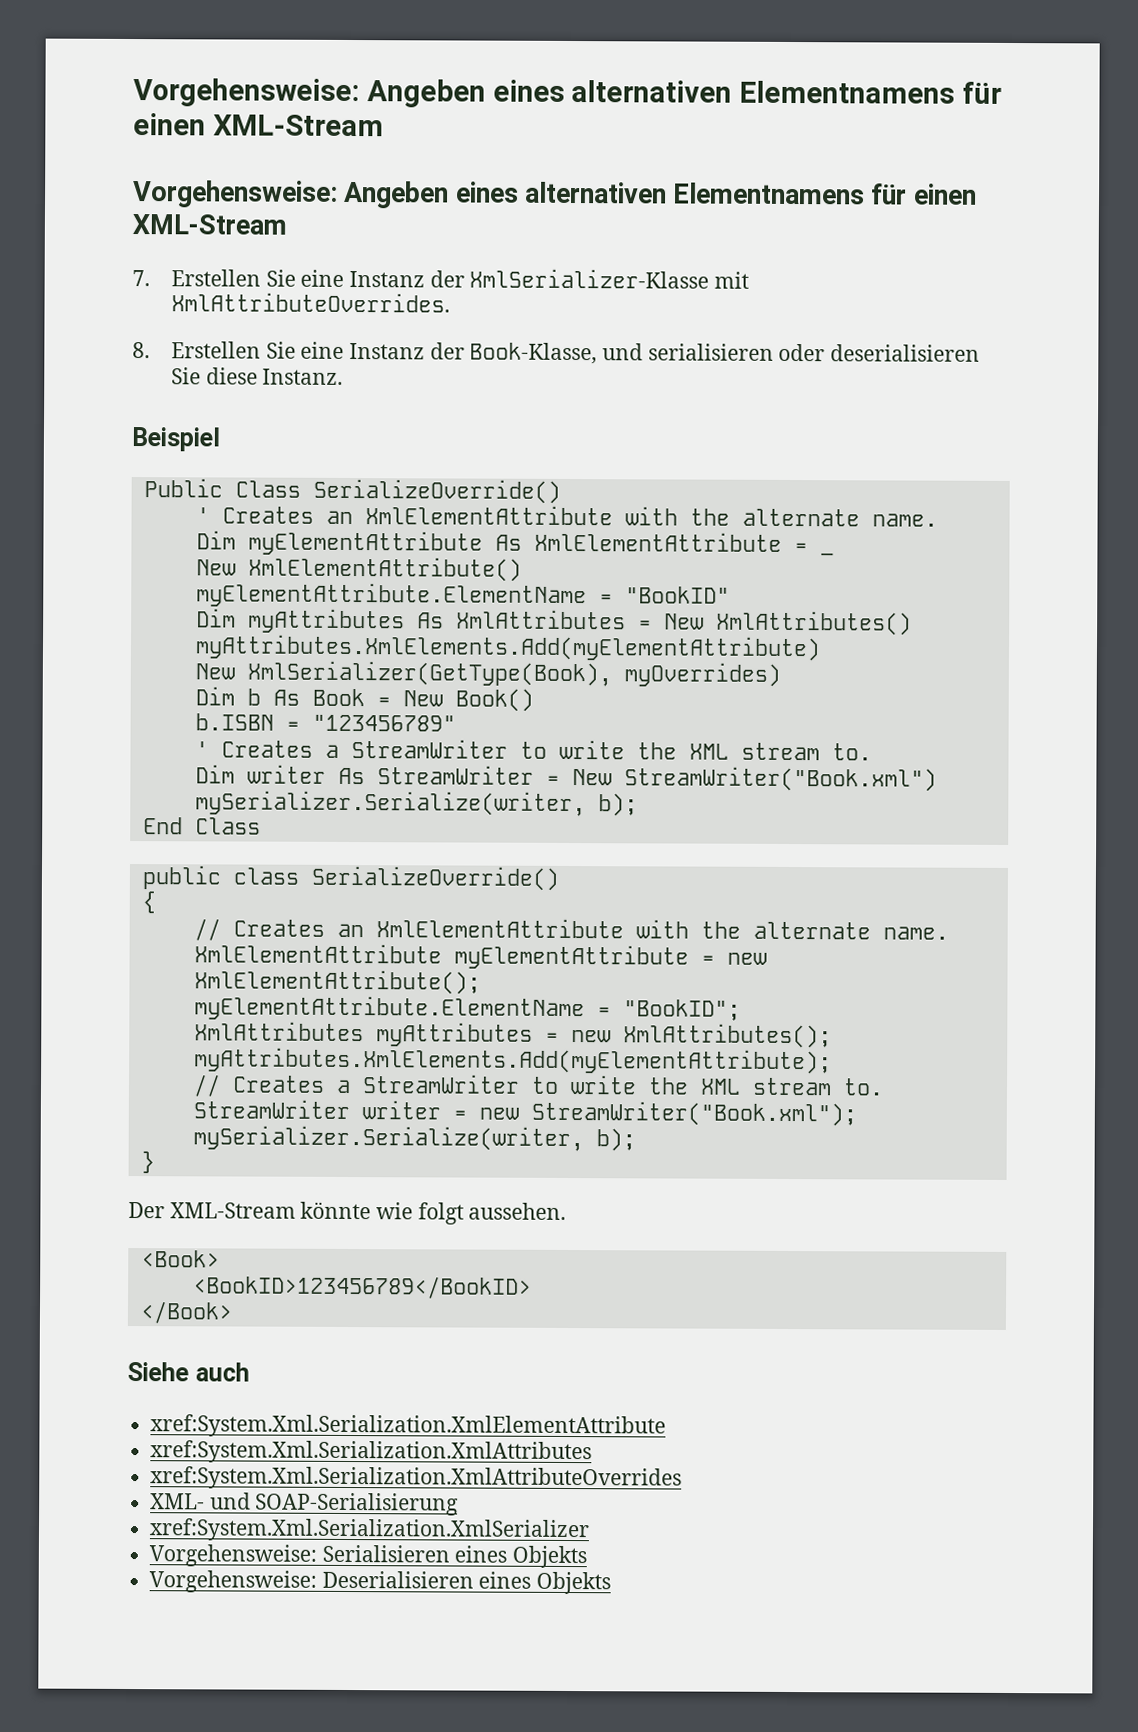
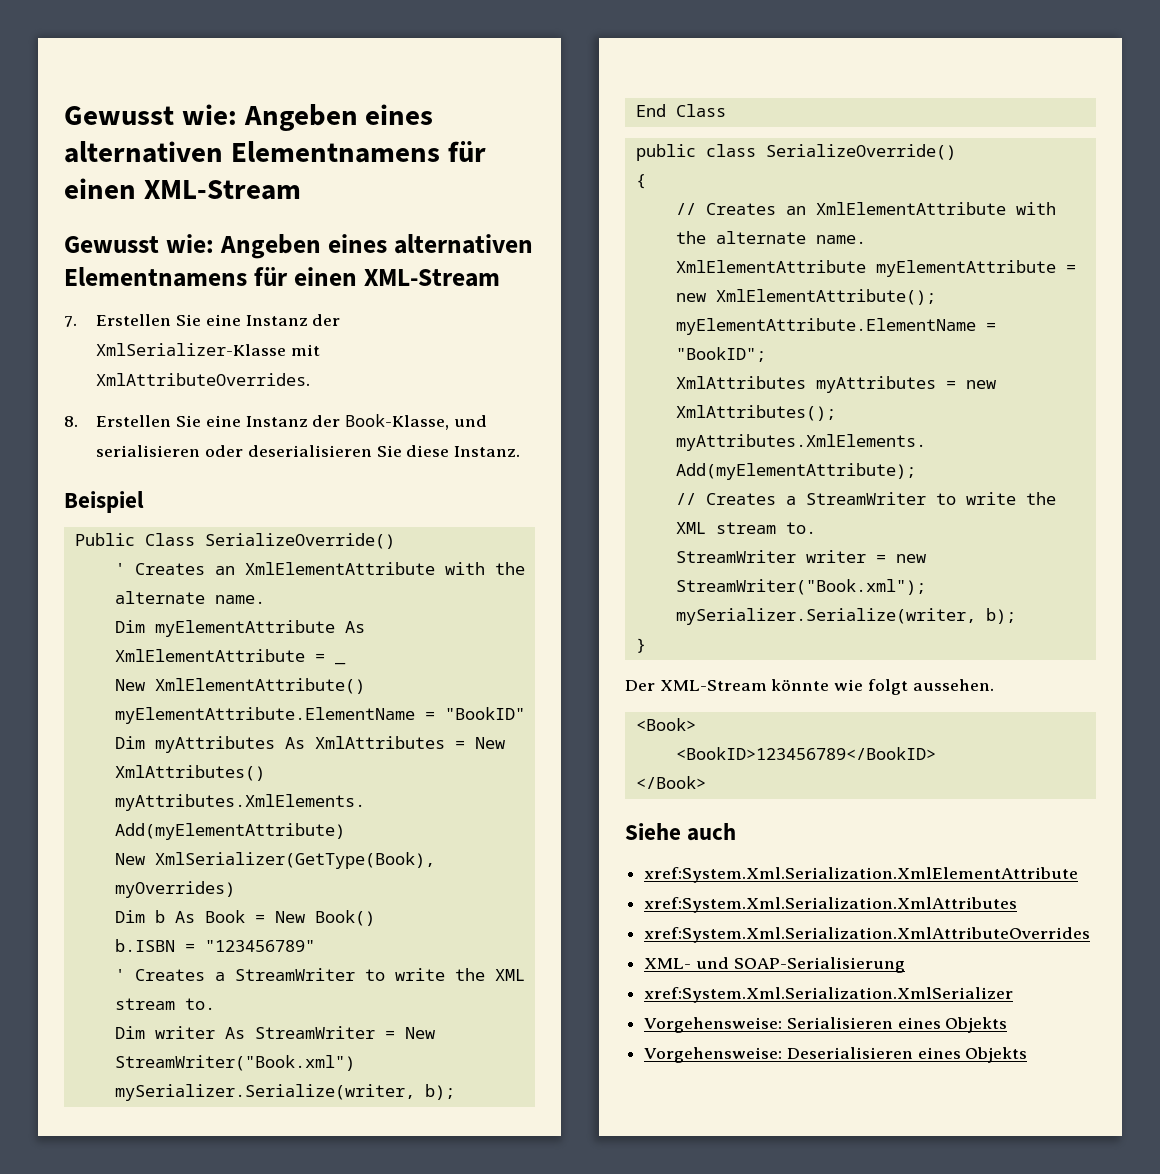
[133,78,1003,108] [133,113,384,137] [132,180,338,208] Vorgehensweise: Angeben eines alternativen Elementnamens für einen XML-Stream // Vorgehensweise: -> [64,104,434,131] [64,141,486,163] [64,178,301,200] [64,234,214,253] Gewusst wie: Angeben eines alternativen Elementnamens für einen XML-Stream // Gewusst wie:

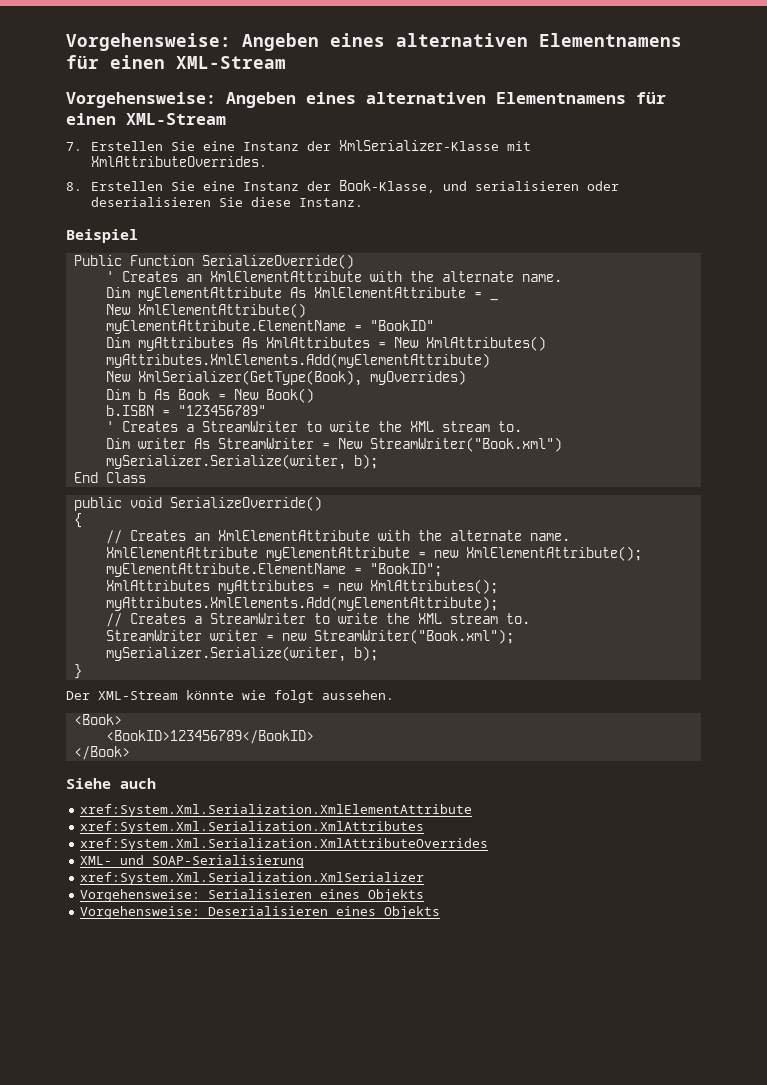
[64,104,434,131] [64,141,486,163] [64,178,301,200] [64,234,214,253] Gewusst wie: Angeben eines alternativen Elementnamens für einen XML-Stream // Gewusst wie: -> [66,33,682,51] [66,55,286,69] [66,92,216,108] Vorgehensweise: Angeben eines alternativen Elementnamens für einen XML-Stream // Vorgehensweise:
[144,533,195,546] Class -> [129,255,194,266] Function
[705,144,756,157] class -> [129,497,162,508] void

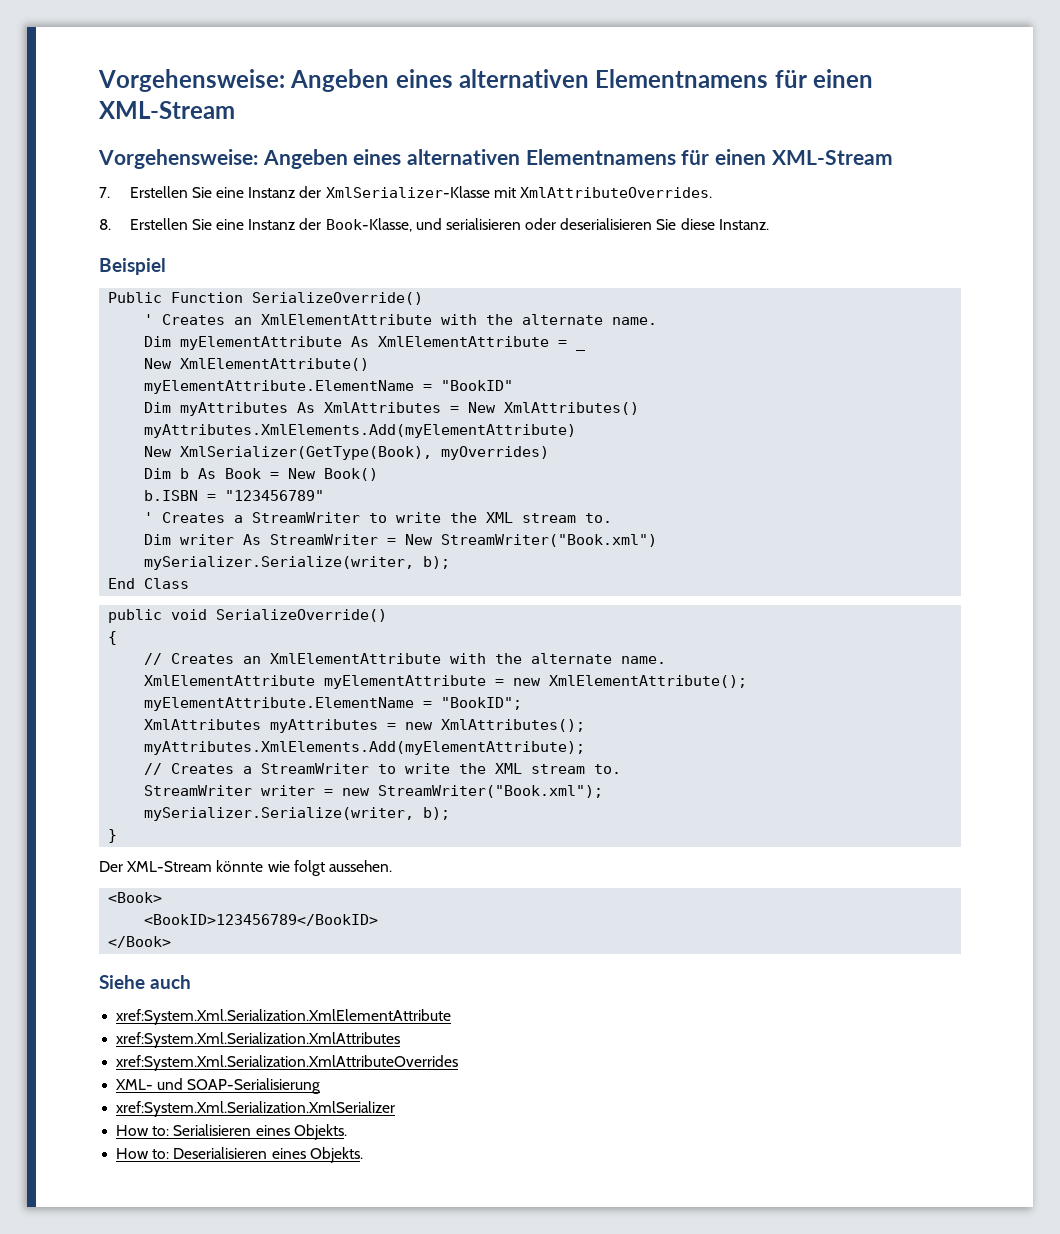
[80,889,425,902] [80,906,201,919] Vorgehensweise: Serialisieren eines Objekts // Vorgehensweise: -> [116,1124,347,1140] [116,1148,170,1159] How to: Serialisieren eines Objekts. // How to:
[384,906,441,919] Objekts -> [309,1147,363,1163] Objekts.

